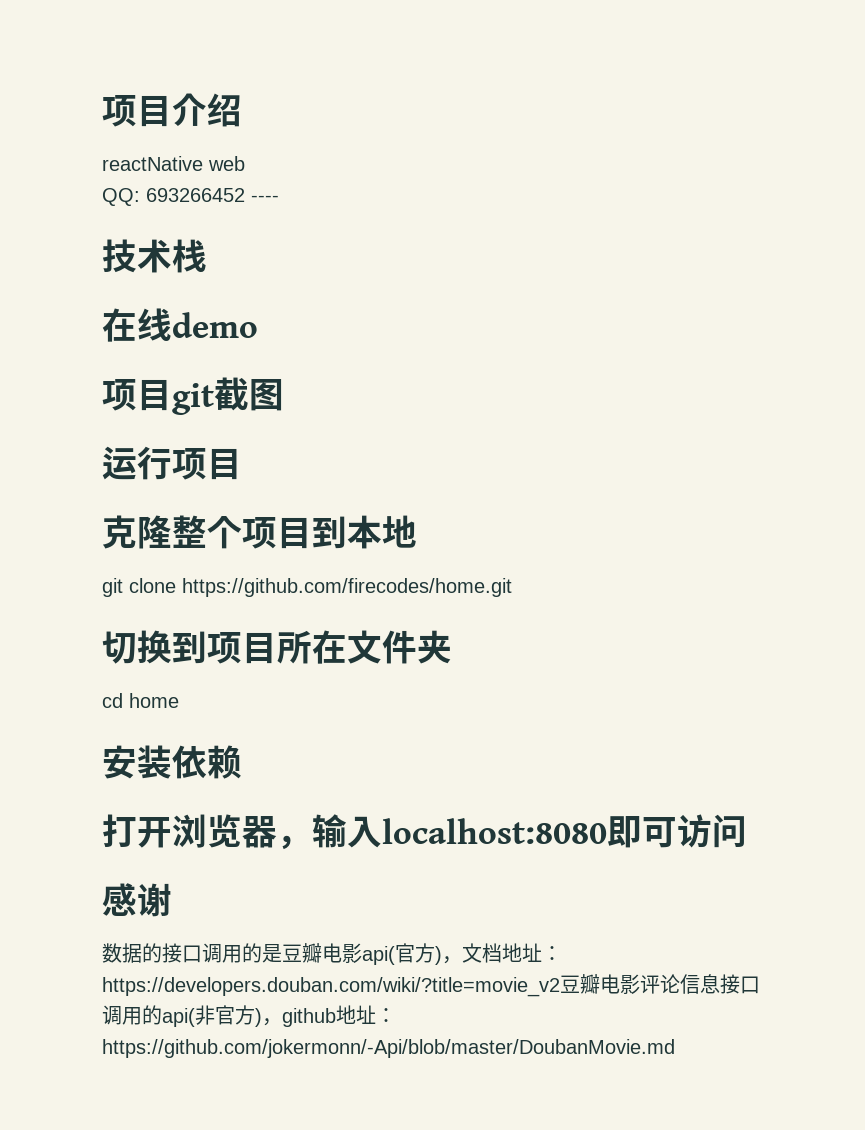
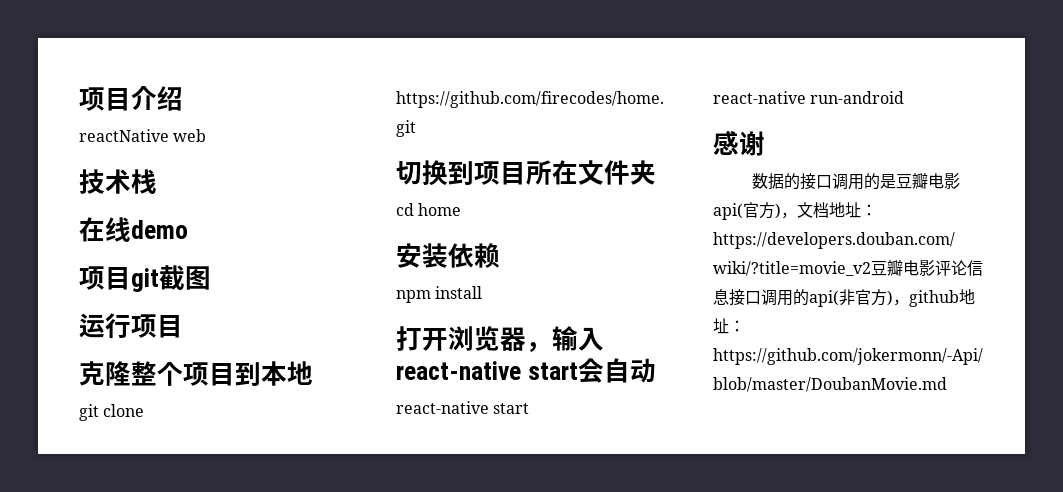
[102,188,279,206] // QQ: 693266452 ---- -> (207, 135) none
(242, 762) none -> [396,286,483,303] // npm install
[382,814,747,848] localhost:8080即可访问 -> [396,358,656,383] [396,401,530,414] [713,91,905,104] react-native start会自动 // react-native start // react-native run-android

